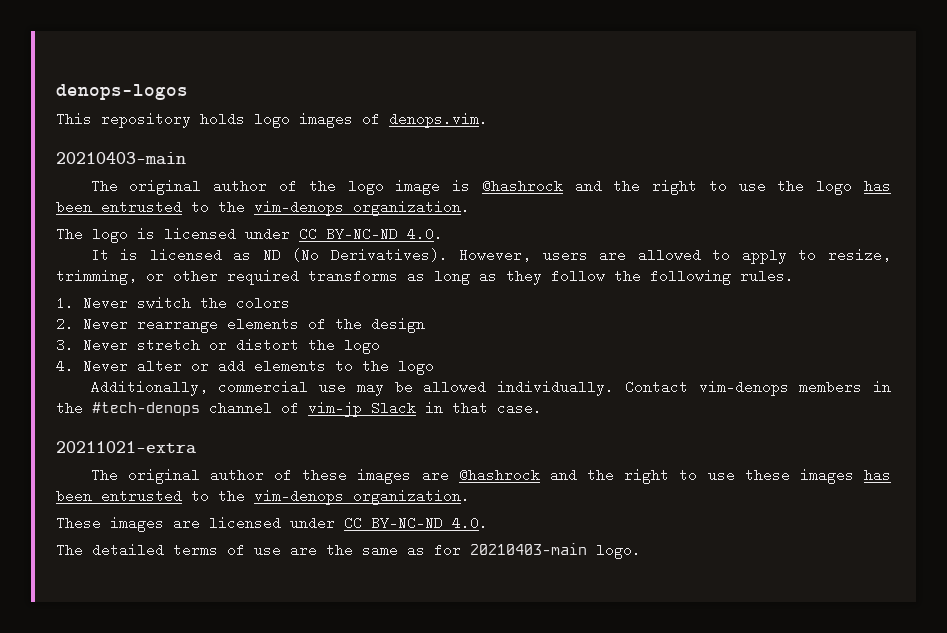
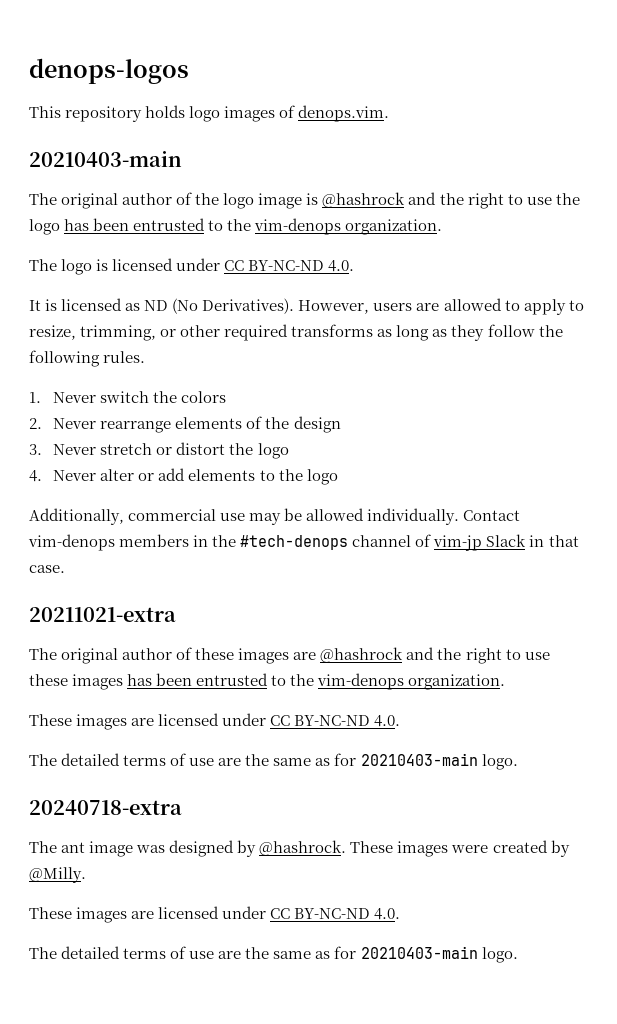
(641, 551) none -> [29,800,182,815] [29,840,570,857] [29,867,86,883] [29,906,401,923] [29,946,518,963] // 20240718-extra // The ant image was designed by @hashrock. These images were created by @Milly. // These images are licensed under CC BY-NC-ND 4.0. // The detailed terms of use are the same as for 20210403-main logo.

